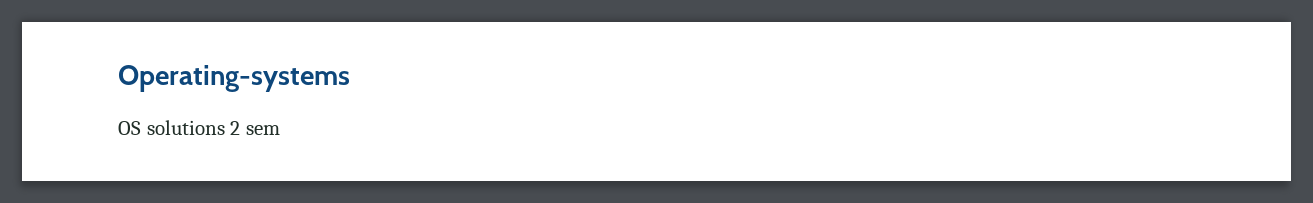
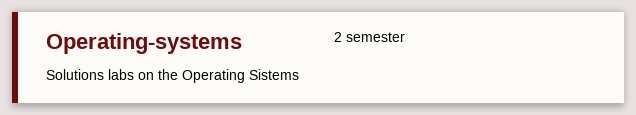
[118,120,280,135] OS solutions 2 sem -> [46,69,299,83] [334,32,405,42] Solutions labs on the Operating Sistems 2 semester

